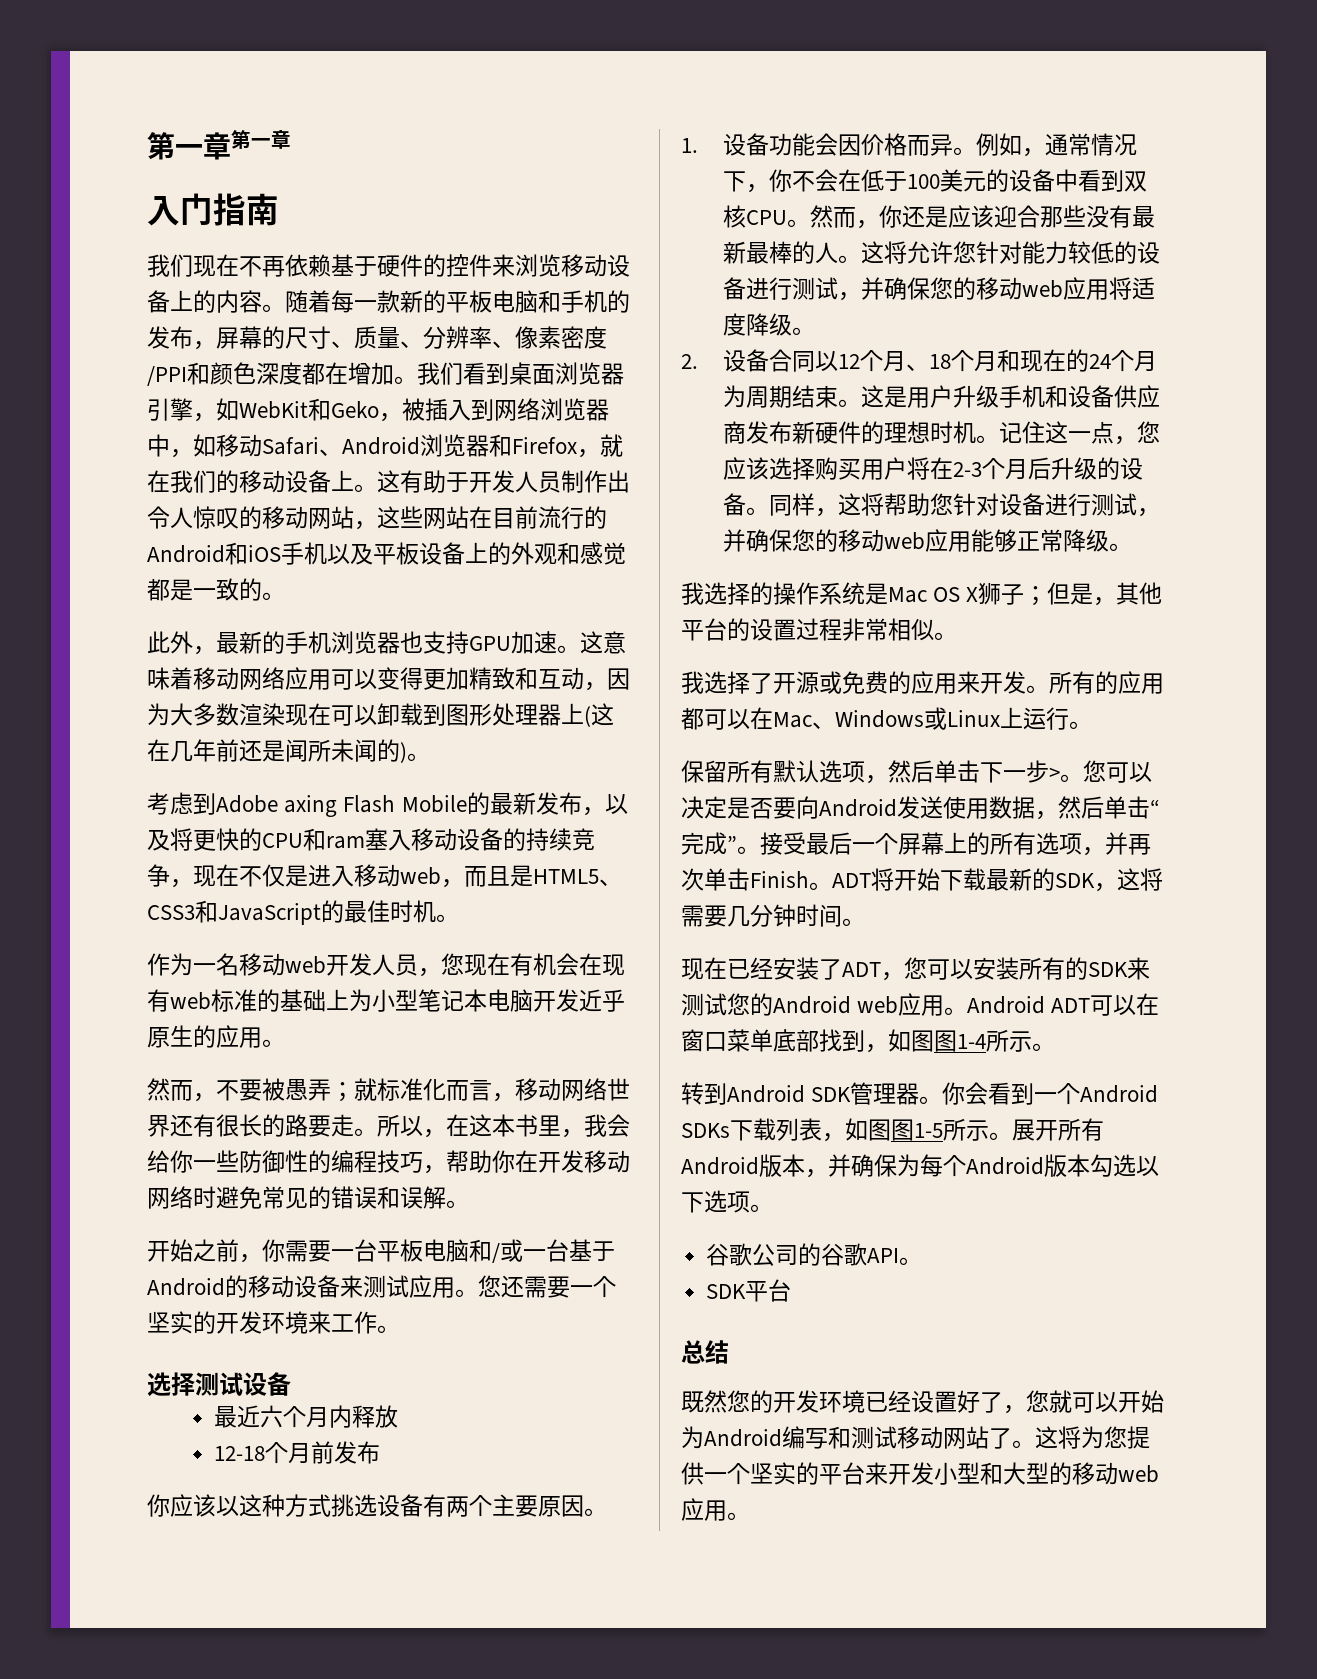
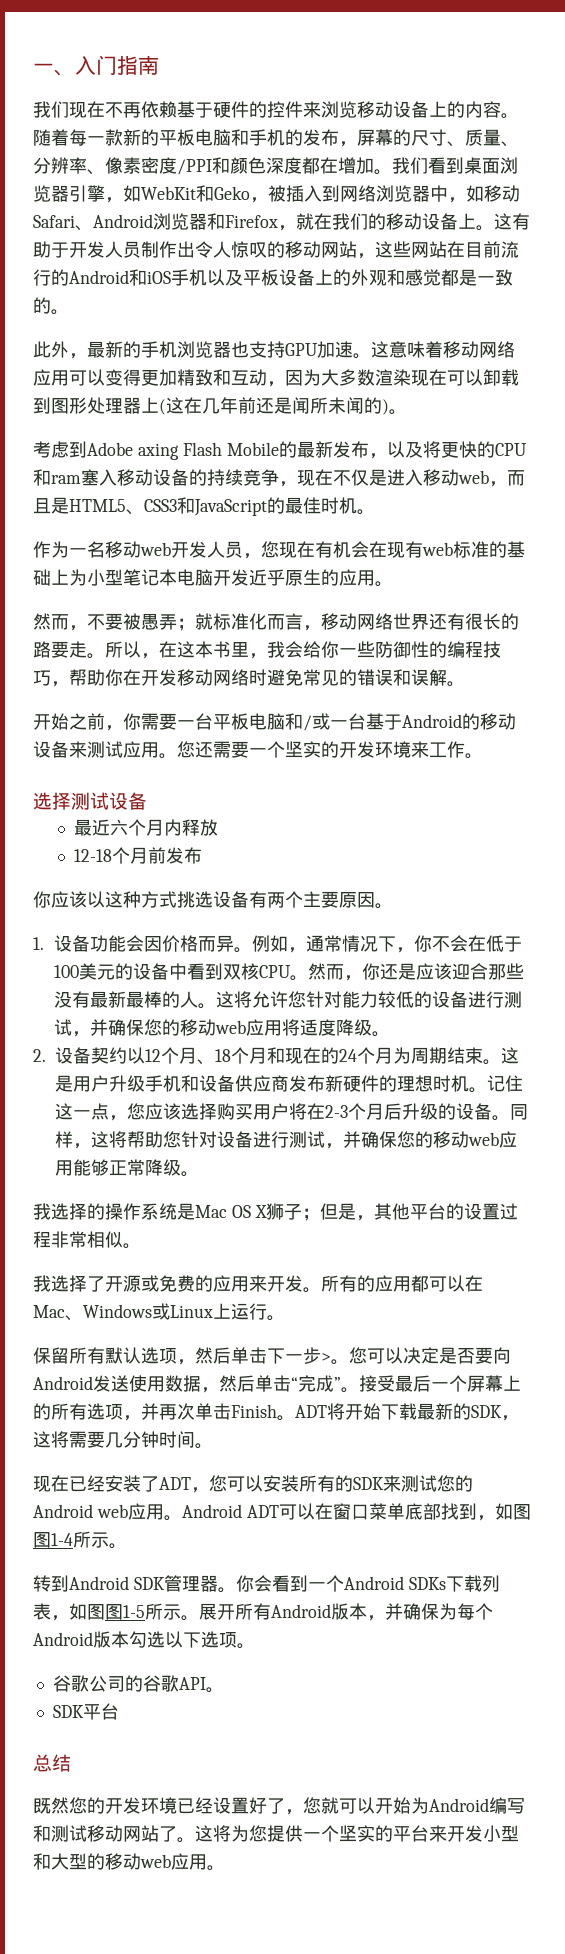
[147,130,291,160] 第一章第一章 // -> [33,63,75,76] 一、
[769,349,816,372] 合同 -> [91,1047,127,1064] 契约

